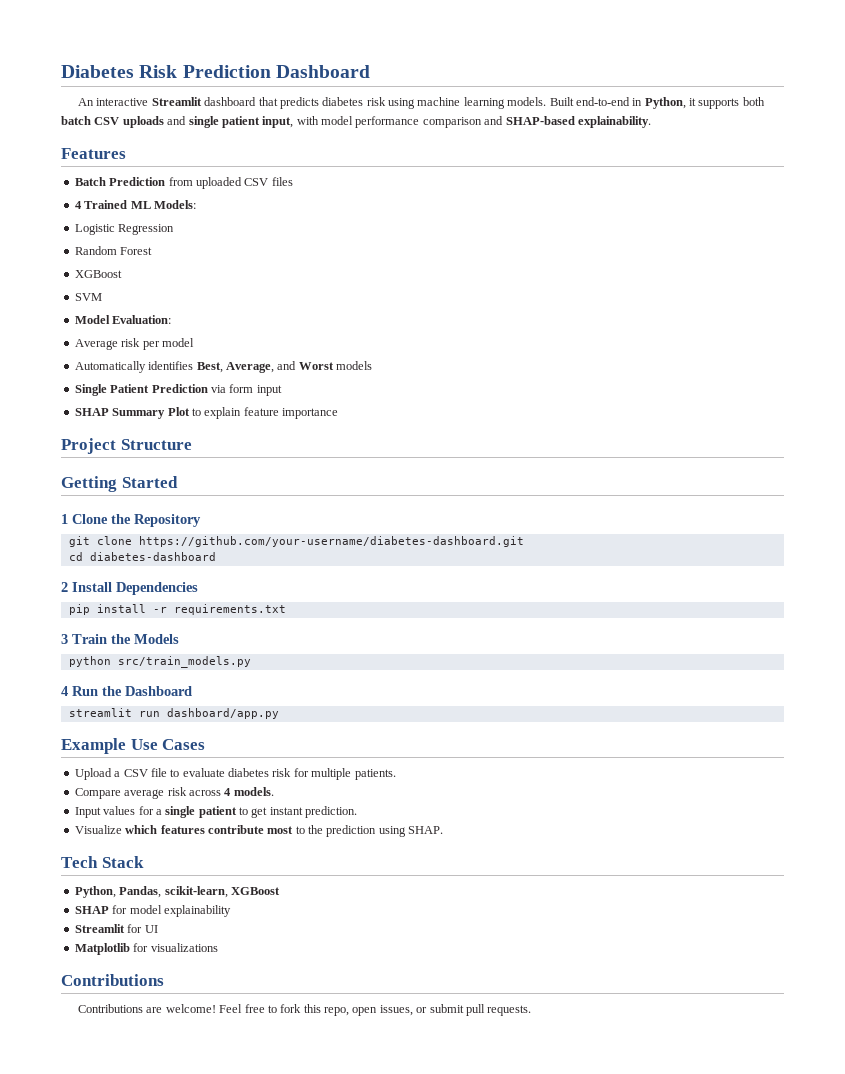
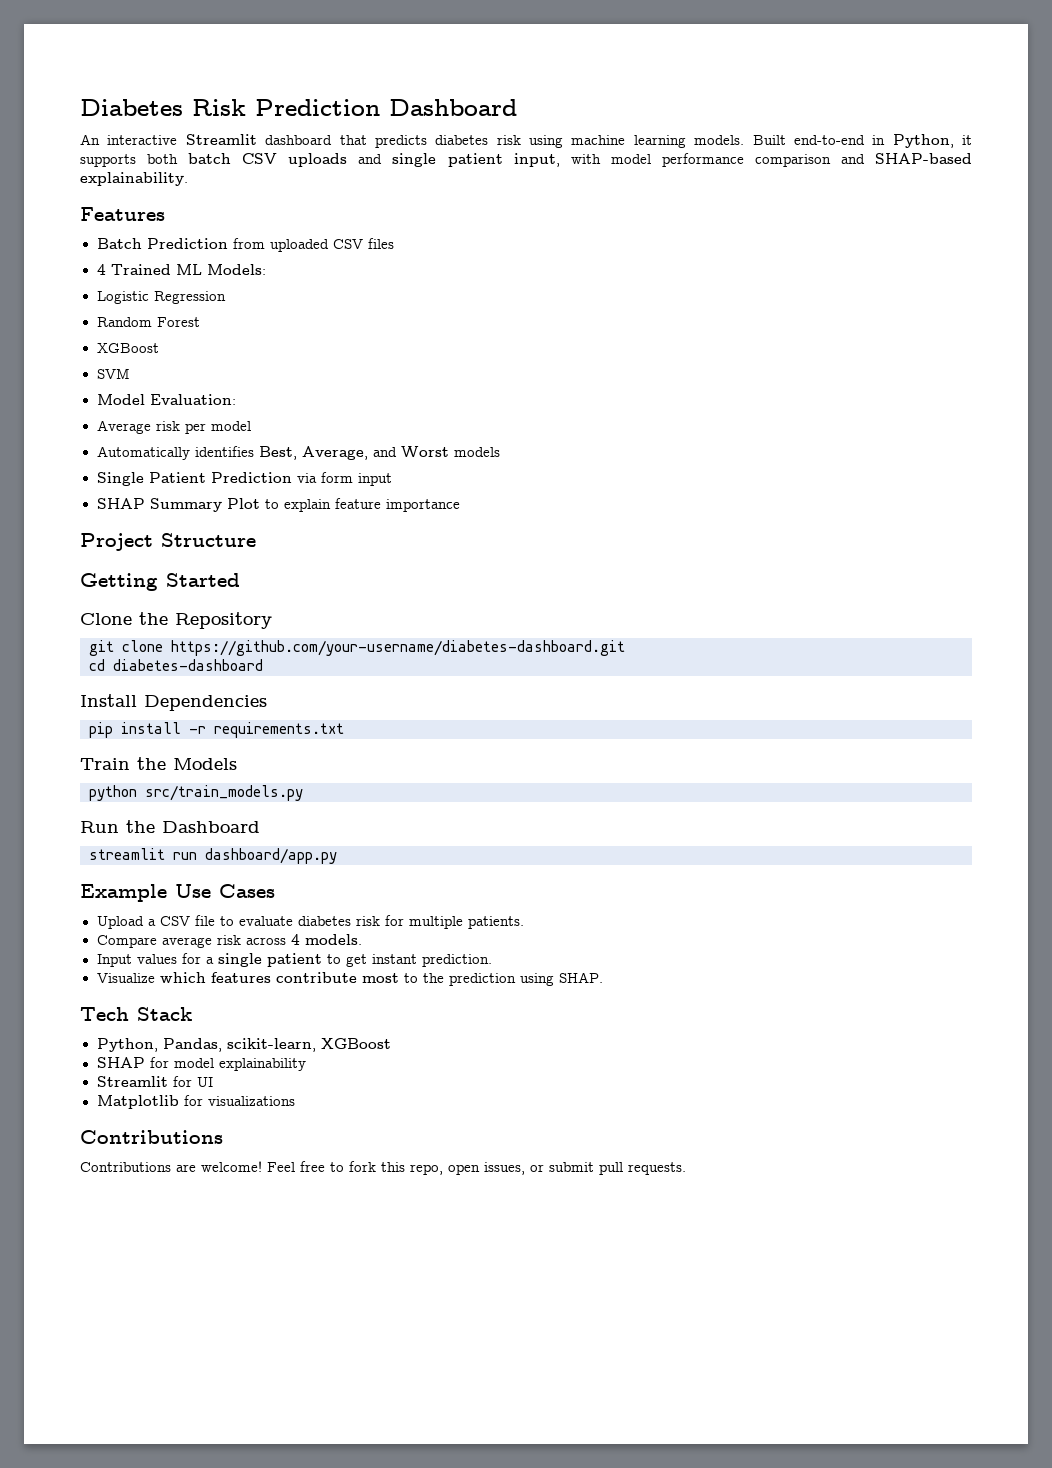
[61,514,68,524] 1 -> (240, 580) none
[61,582,68,592] 2 -> (263, 665) none
[61,634,68,644] 3 -> (344, 730) none
[61,686,68,696] 4 -> (303, 793) none

